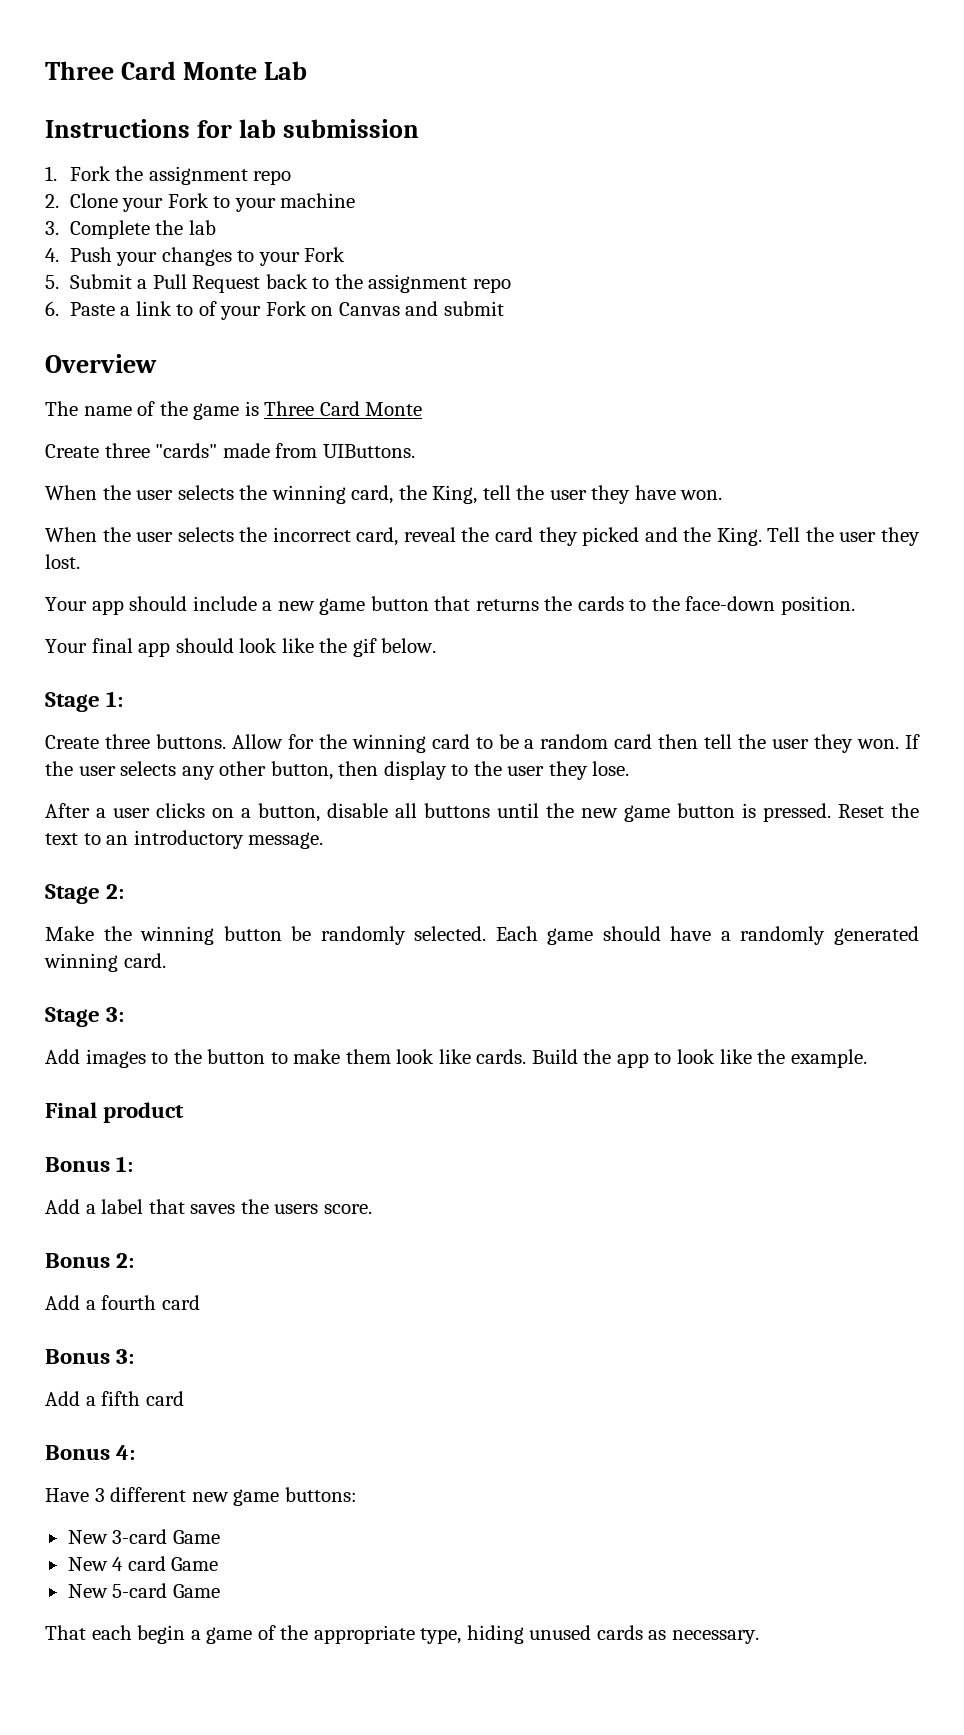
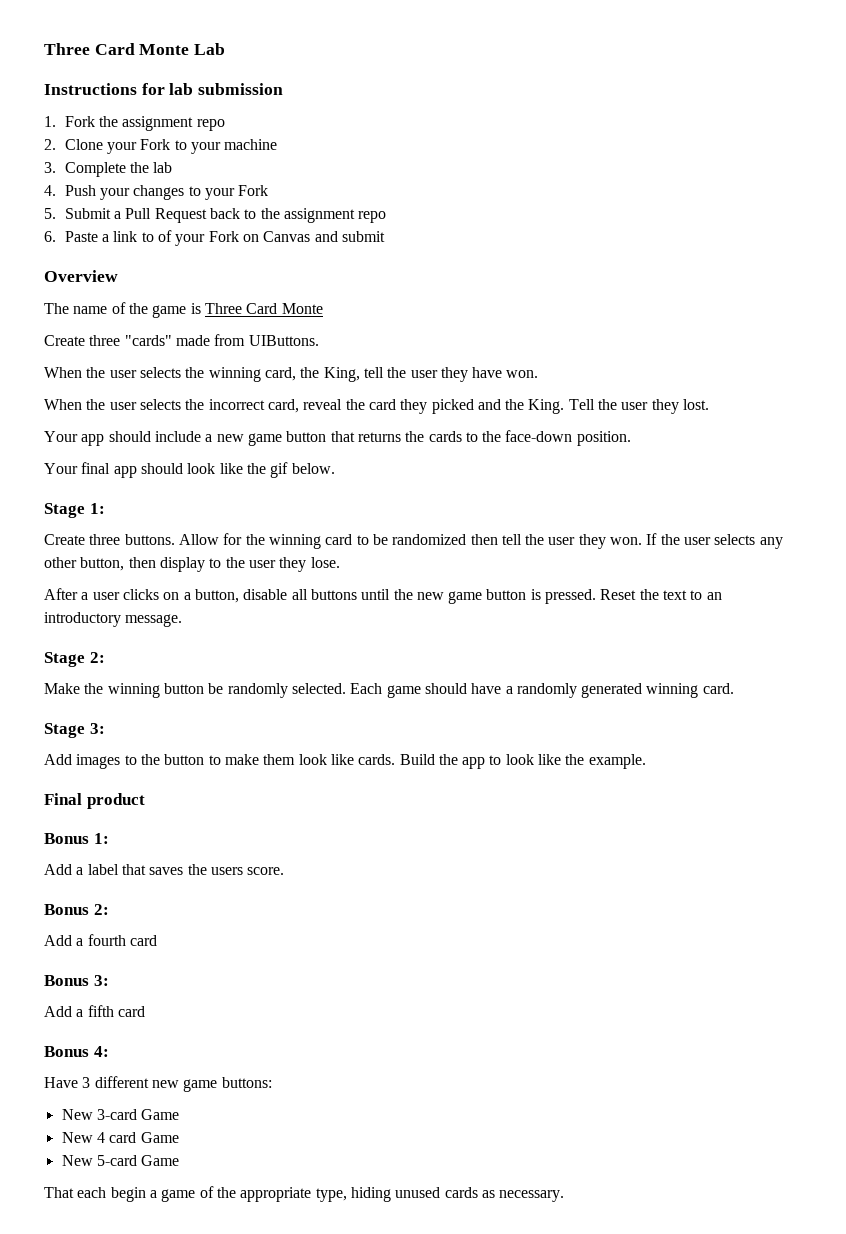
[524,734,653,749] a random card -> [392,534,467,545] randomized

